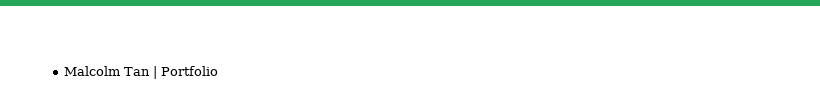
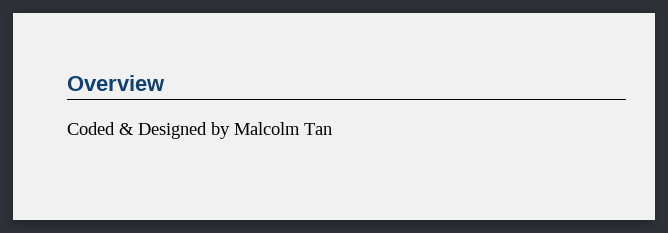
[64,66,219,79] Malcolm Tan | Portfolio -> [67,75,165,91] [67,122,332,139] Overview // Coded & Designed by Malcolm Tan

